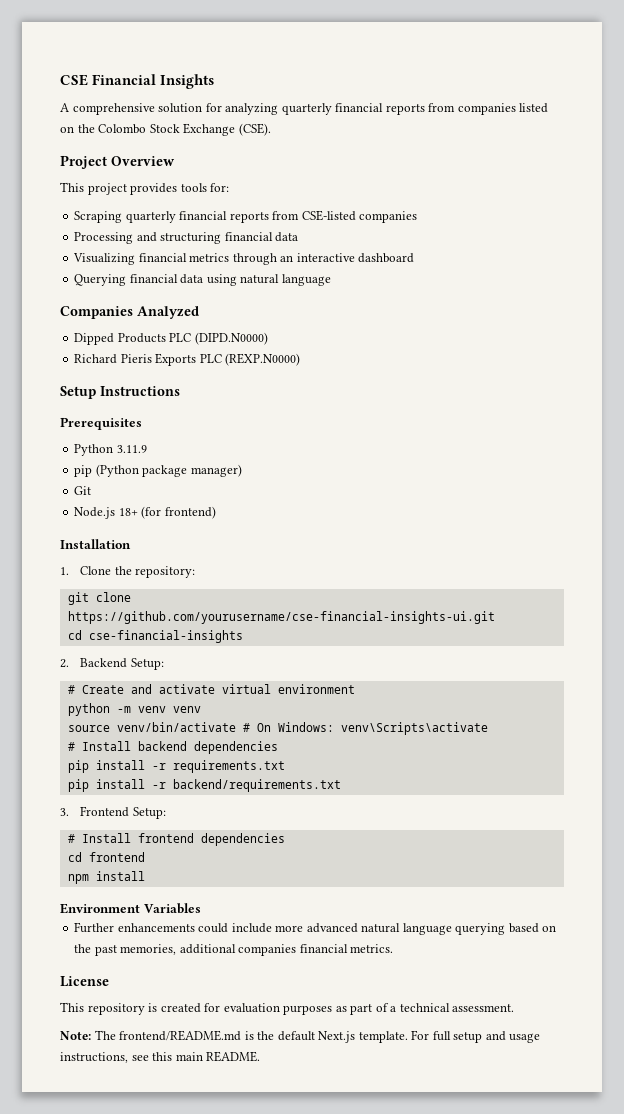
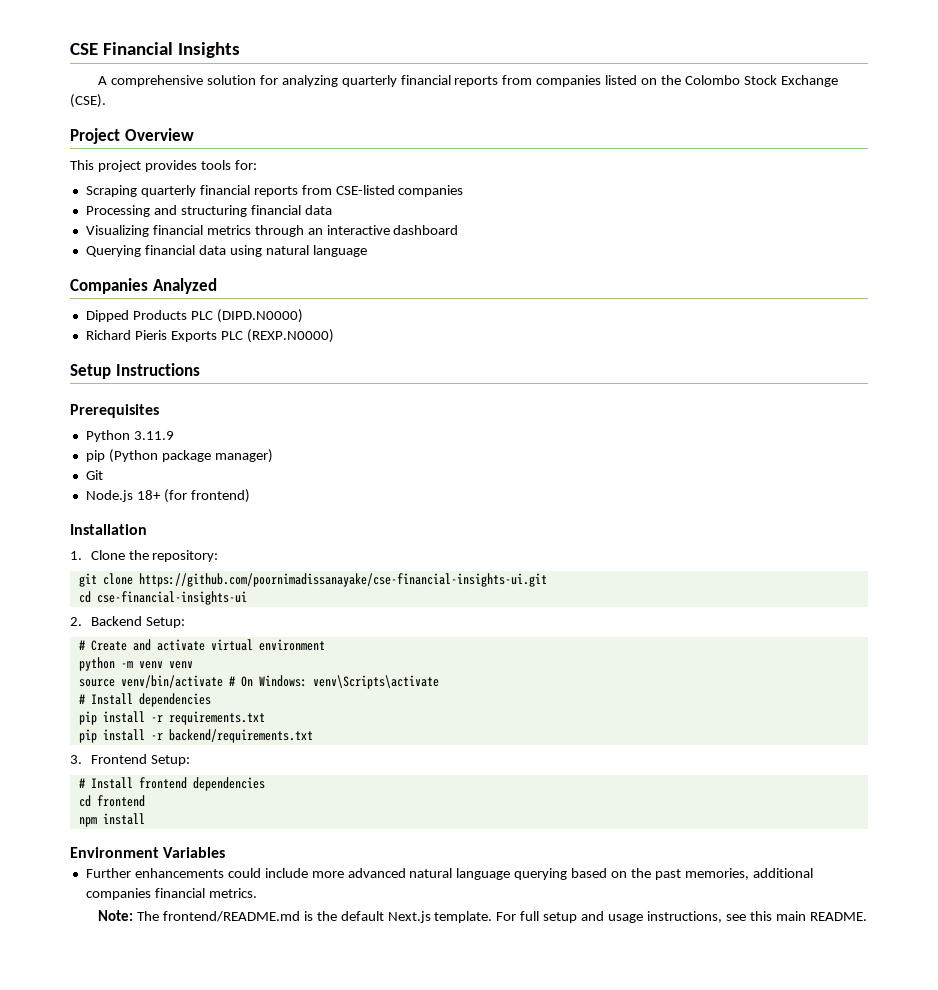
[67,611,495,624] [67,630,243,643] https://github.com/yourusername/cse-financial-insights-ui.git // cd cse-financial-insights -> [138,573,547,587] [78,591,247,605] https://github.com/poornimadissanayake/cse-financial-insights-ui.git // cd cse-financial-insights-ui
[137,741,187,751] backend -> (133, 699) none
[60,976,109,987] [60,1002,515,1015] // License // This repository is created for evaluation purposes as part of a technical assessment. -> (257, 893) none

